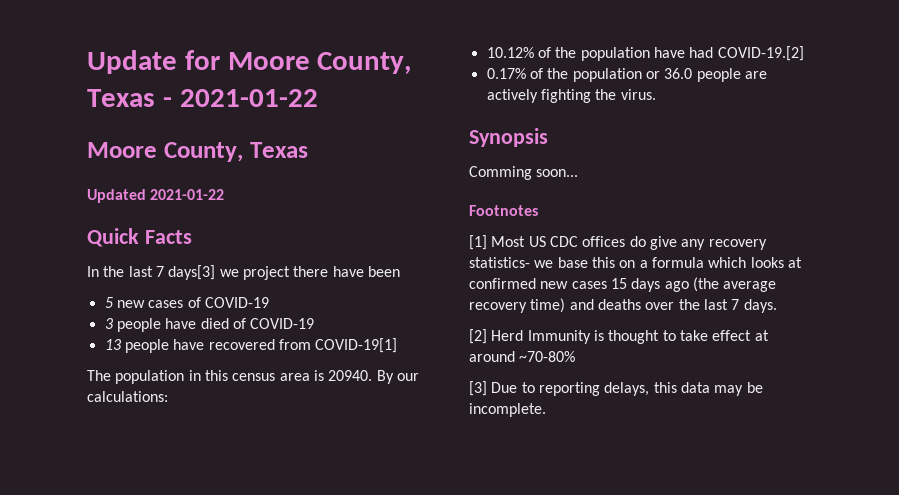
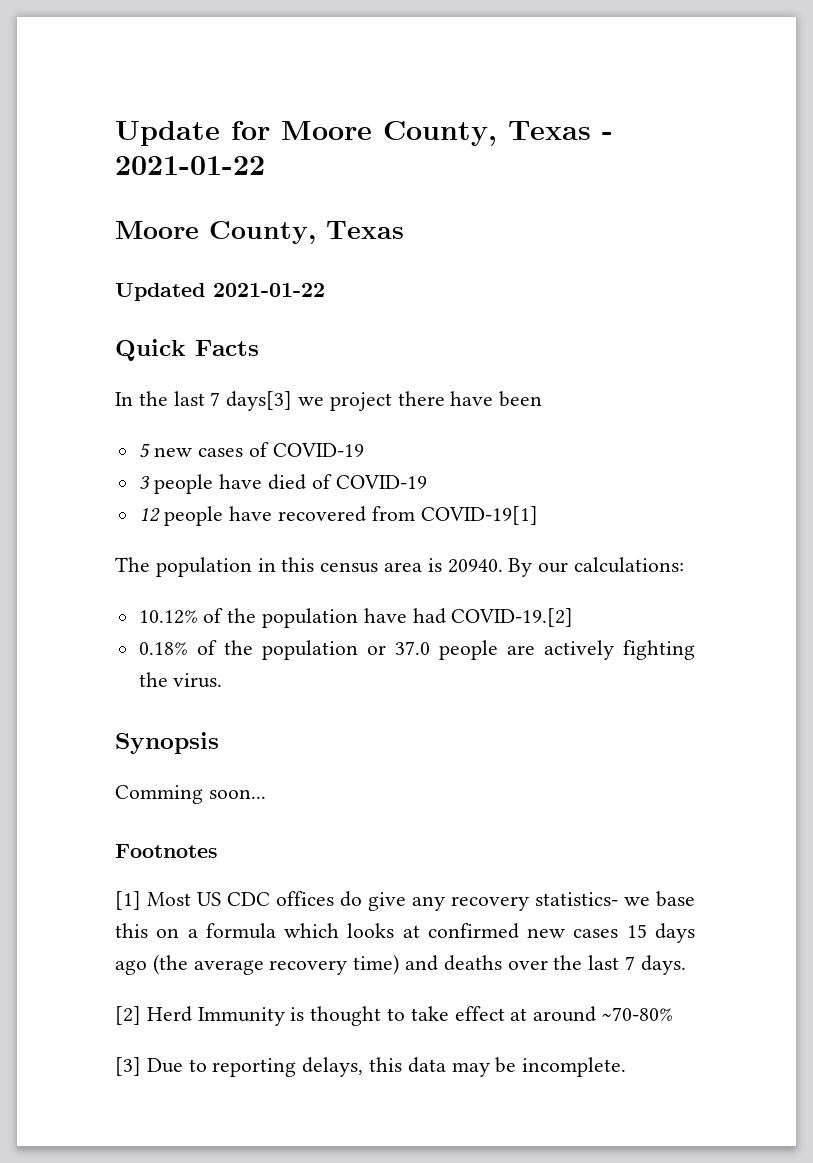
[104,339,121,350] 13 -> [138,507,160,522] 12
[486,68,526,79] 0.17% -> [138,642,188,655] 0.18%
[664,68,693,79] 36.0 -> [394,641,430,655] 37.0

